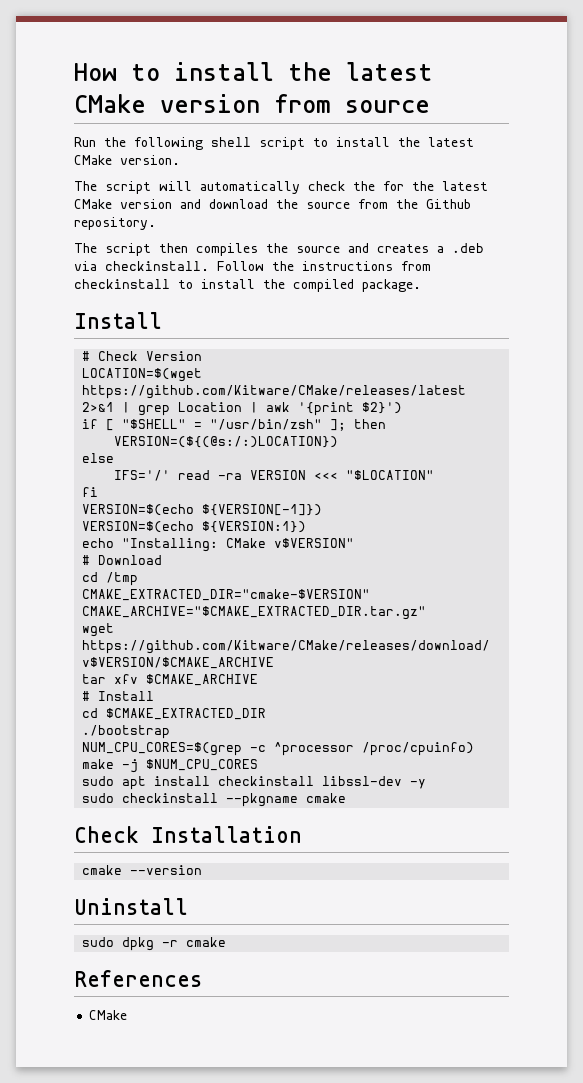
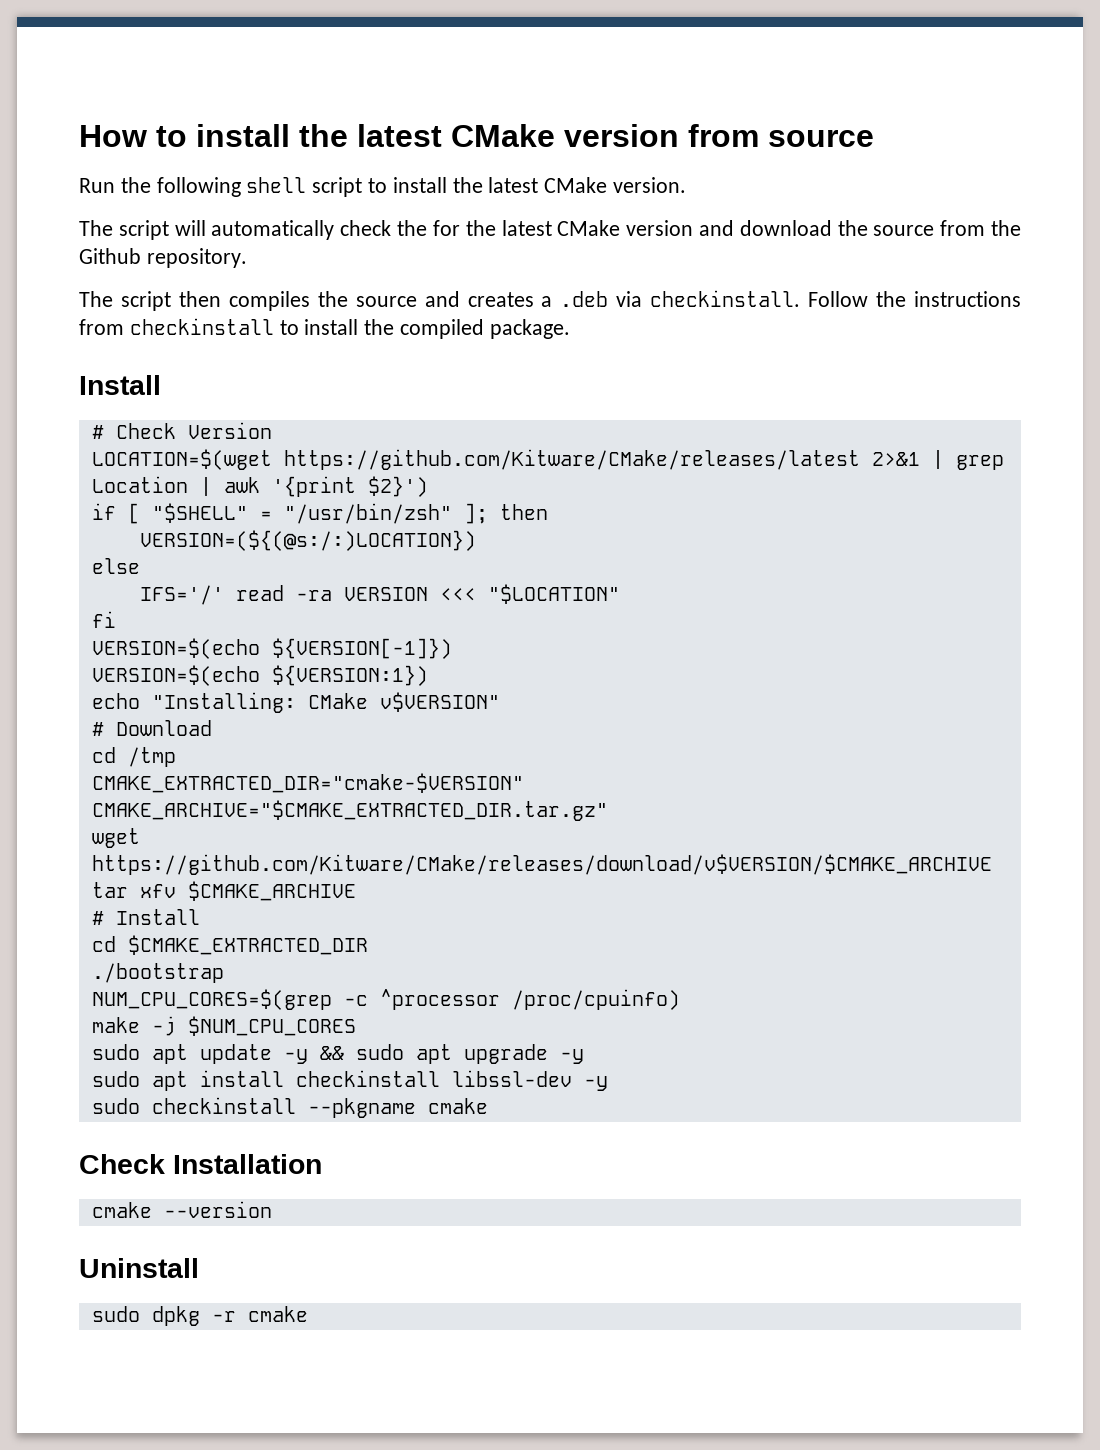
(259, 765) none -> [91,1044,584,1064] // sudo apt update -y && sudo apt upgrade -y
[74,970,202,987] [89,1010,128,1020] // References // CMake -> (308, 1314) none

